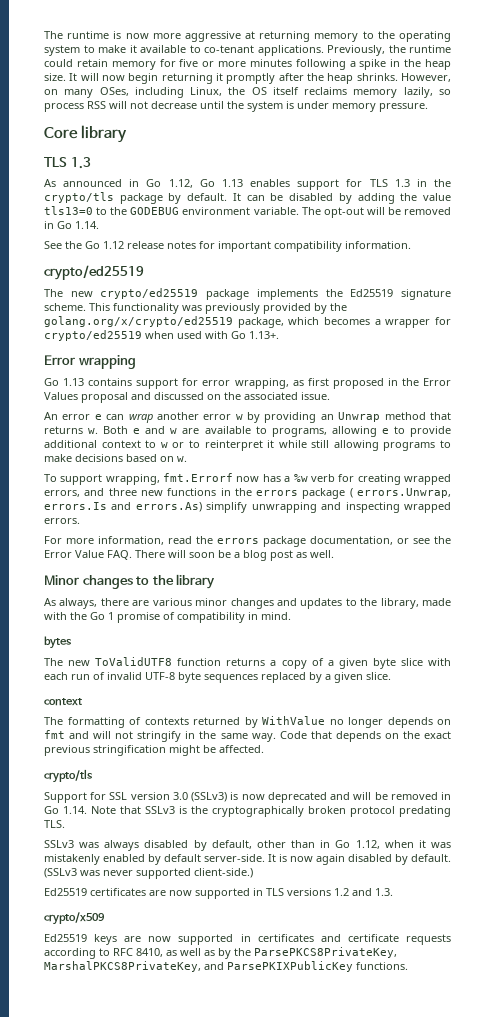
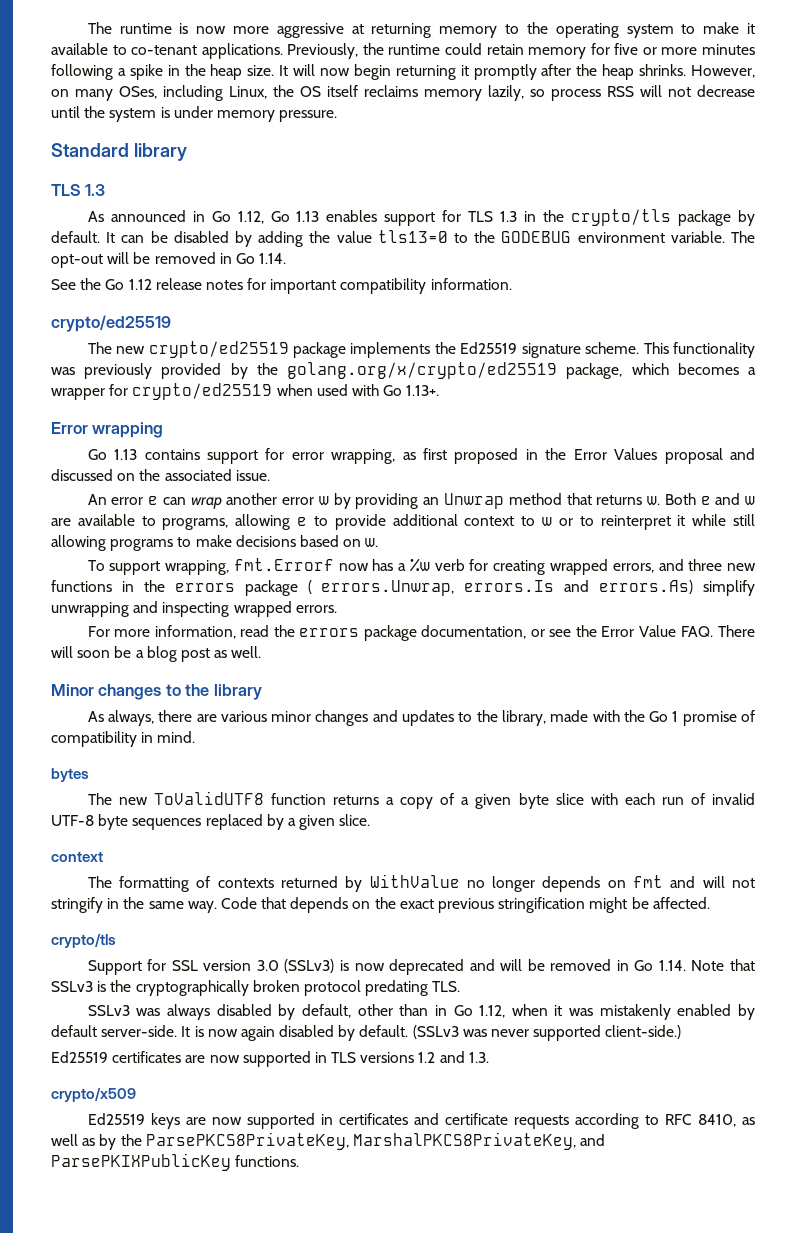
[44,127,78,139] Core -> [51,143,129,157] Standard

